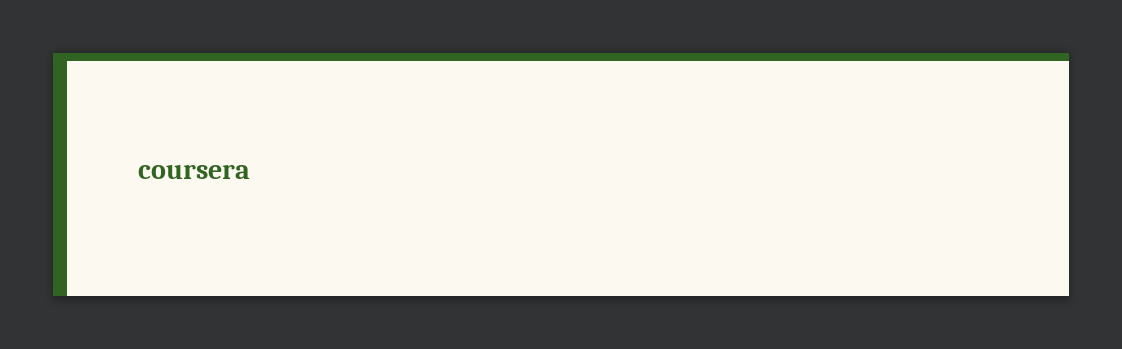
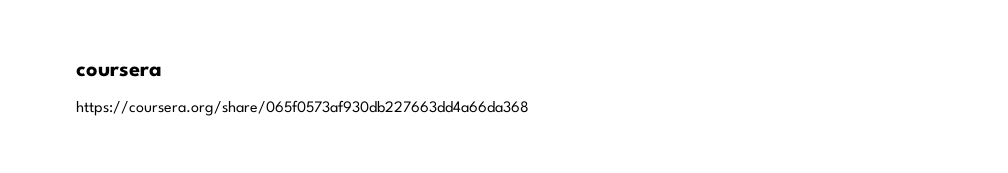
(250, 171) none -> [76,100,529,116] // https://coursera.org/share/065f0573af930db227663dd4a66da368

